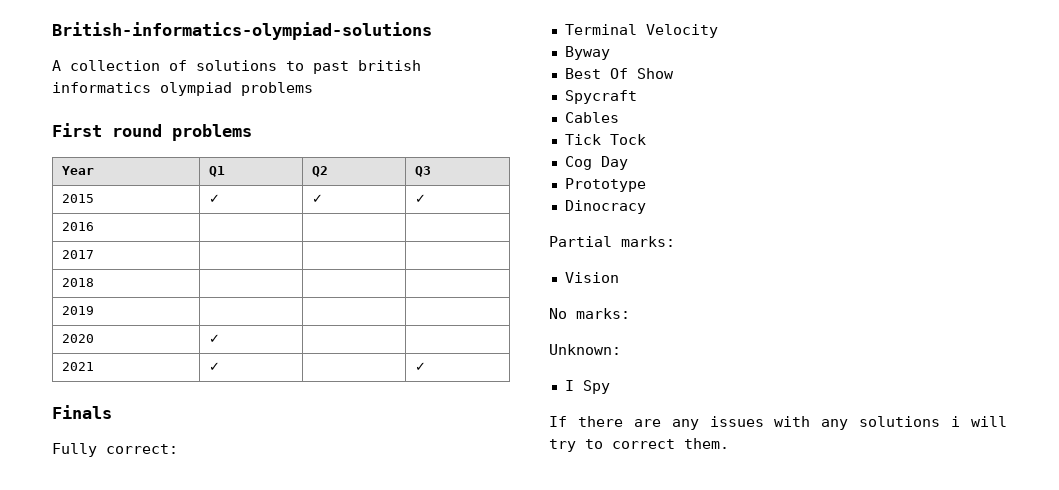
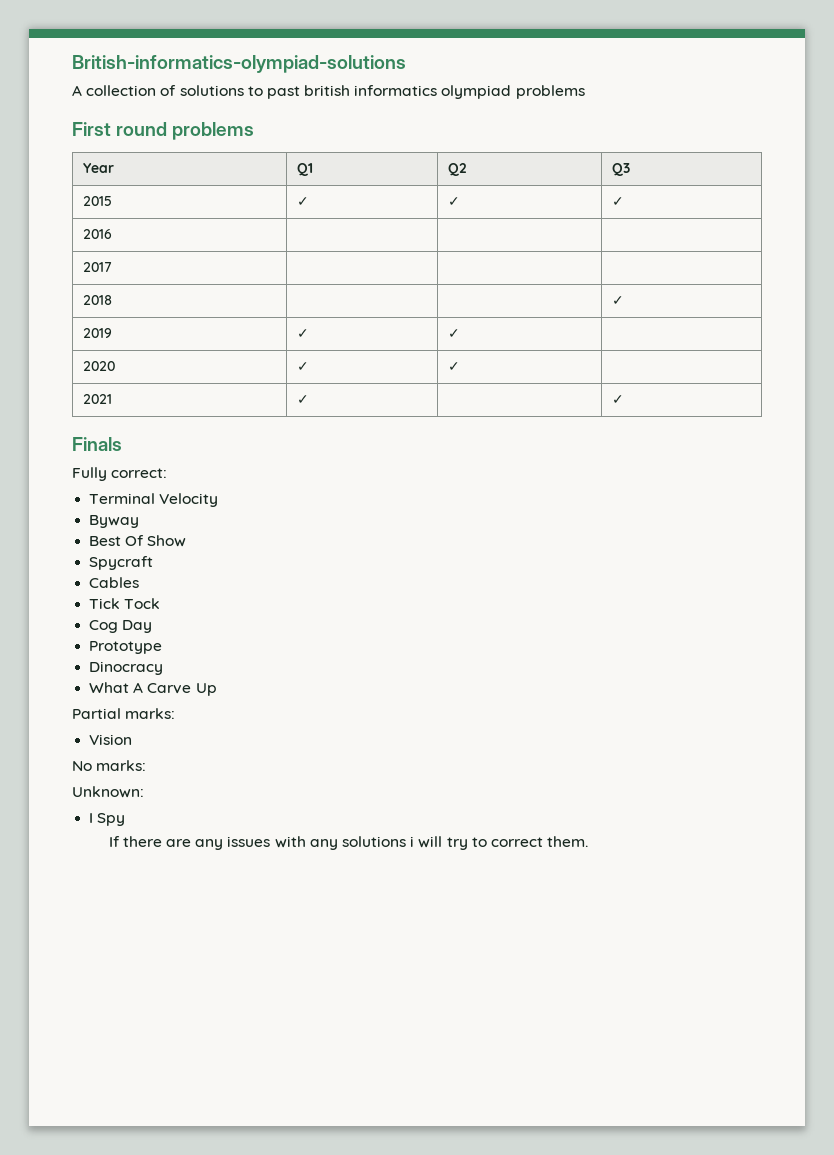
(95, 282) none -> [611,296,624,305] ✓
(95, 310) | -> [296,329,309,338] [447,329,460,338] ✓ | ✓
(221, 338) none -> [447,362,460,371] ✓
(646, 207) none -> [89,682,217,696] // What A Carve Up

